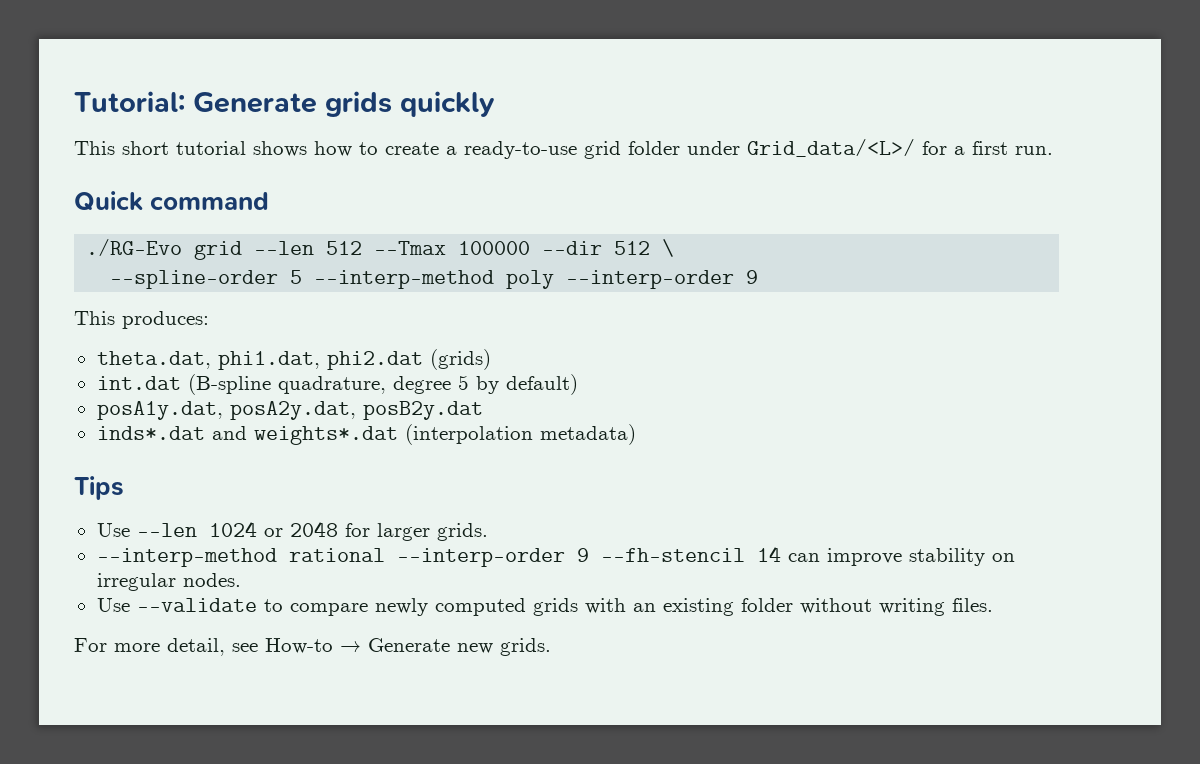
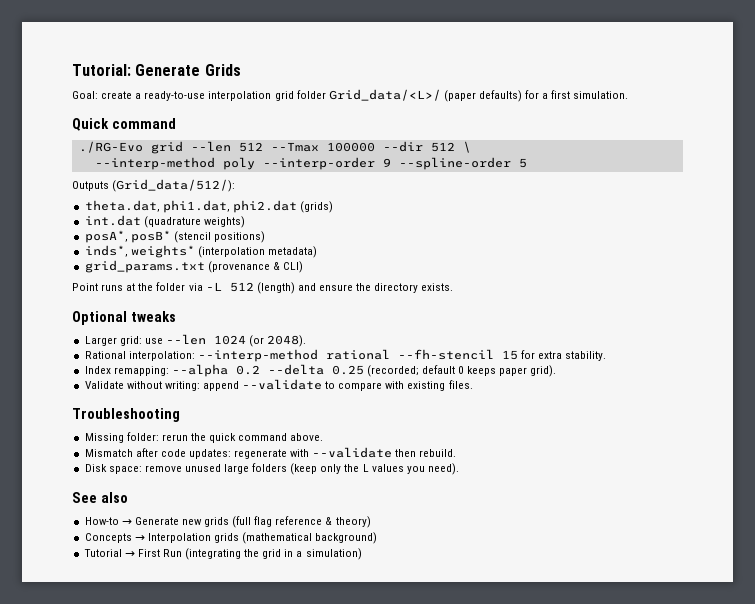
[325,91,495,117] [74,141,378,157] grids quickly // This short tutorial shows how to -> [204,64,241,76] [72,91,98,99] Grids // Goal:
(577, 150) none -> [208,91,272,101] interpolation
[687,139,915,157] under Grid_data/<L>/ -> [328,89,522,102] Grid_data/<L>/ (paper defaults)
[1015,146,1053,155] run. -> [573,91,629,99] simulation.
[110,270,303,289] --spline-order 5 -> (471, 147) none
[74,311,209,329] // This produces: -> [398,157,527,170] [72,179,236,192] --spline-order 5 // Outputs (Grid_data/512/):
[187,374,578,395] [96,401,483,420] [96,424,636,445] [74,476,124,500] [96,521,488,541] [96,546,1015,567] [96,573,241,591] [96,598,993,616] [74,638,551,656] (B-spline quadrature, degree 5 by default) // posA1y.dat, posA2y.dat, posB2y.dat // inds*.dat and weights*.dat (interpolation metadata) // Tips // Use --len 1024 or 2048 for larger grids. // --interp-method rational --interp-order 9 --fh-stencil 14 can improve stability on irregular nodes. // Use --validate to compare newly computed grids with an existing folder without writing files. // For more detail, see How-to → Generate new grids. -> [143,216,245,228] [84,230,265,243] [84,245,317,258] [84,260,303,273] [72,282,454,294] [72,311,176,325] [84,334,307,347] [84,349,607,362] [84,364,557,377] [84,379,473,391] [72,408,180,422] [84,432,324,443] [84,447,457,459] [84,463,459,475] [72,492,128,503] [84,516,371,528] [84,532,378,544] [83,548,362,560] (quadrature weights) // posA*, posB* (stencil positions) // inds*, weights* (interpolation metadata) // grid_params.txt (provenance & CLI) // Point runs at the folder via -L 512 (length) and ensure the directory exists. // Optional tweaks // Larger grid: use --len 1024 (or 2048). // Rational interpolation: --interp-method rational --fh-stencil 15 for extra stability. // Index remapping: --alpha 0.2 --delta 0.25 (recorded; default 0 keeps paper grid). // Validate without writing: append --validate to compare with existing files. // Troubleshooting // Missing folder: rerun the quick command above. // Mismatch after code updates: regenerate with --validate then rebuild. // Disk space: remove unused large folders (keep only the L values you need). // See also // How-to → Generate new grids (full flag reference & theory) // Concepts → Interpolation grids (mathematical background) // Tutorial → First Run (integrating the grid in a simulation)

